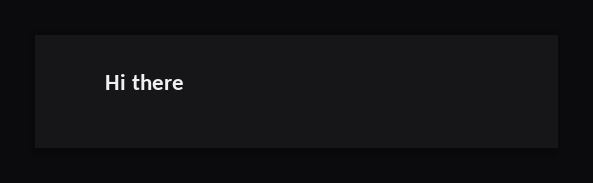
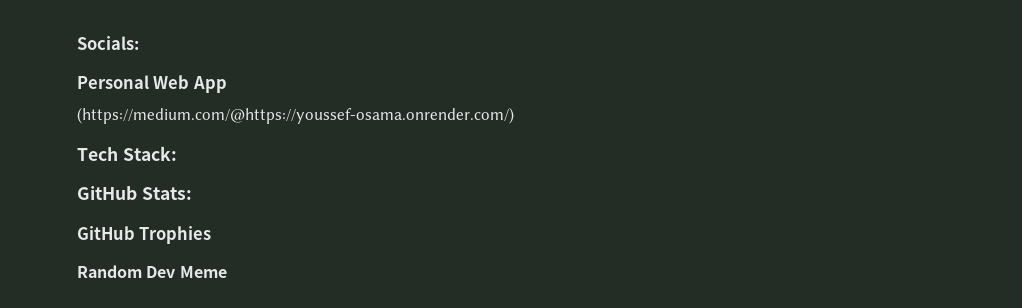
[105,74,185,90] Hi there -> [77,36,139,50] [77,75,227,93] [77,107,514,124] [77,146,177,161] [77,186,192,200] [77,226,212,244] [77,265,227,278] Socials: // Personal Web App // (https://medium.com/@https://youssef-osama.onrender.com/) // Tech Stack: // GitHub Stats: // GitHub Trophies // Random Dev Meme

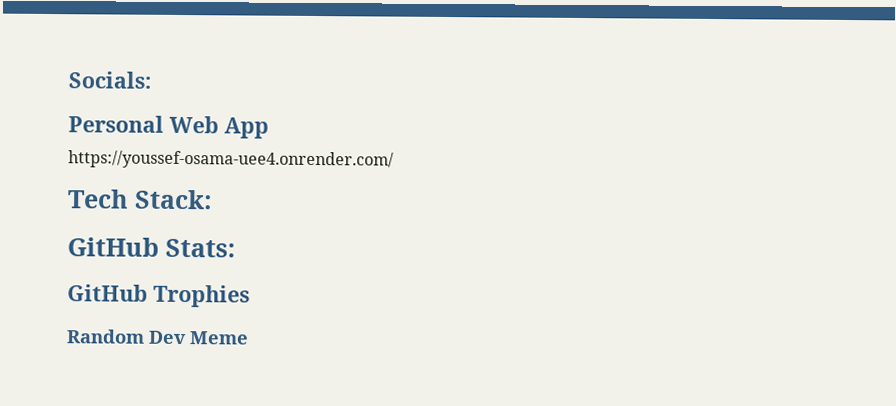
[77,107,514,124] (https://medium.com/@https://youssef-osama.onrender.com/) -> [68,150,394,170] https://youssef-osama-uee4.onrender.com/

